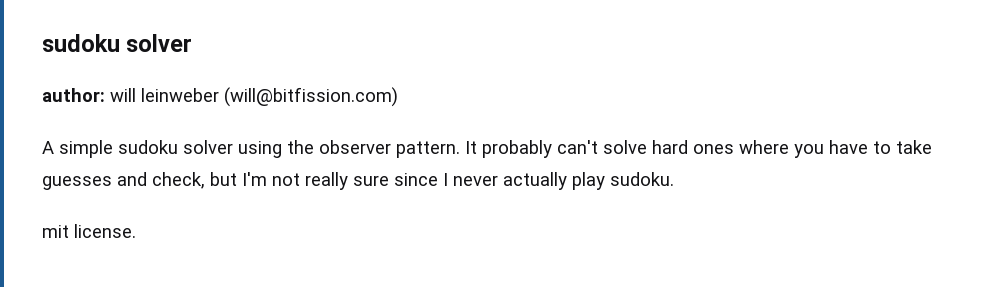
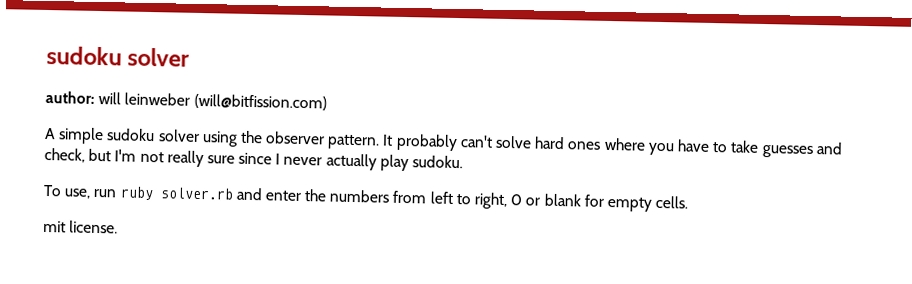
(674, 179) none -> [43,184,689,212] // To use, run ruby solver.rb and enter the numbers from left to right, 0 or blank for empty cells.

